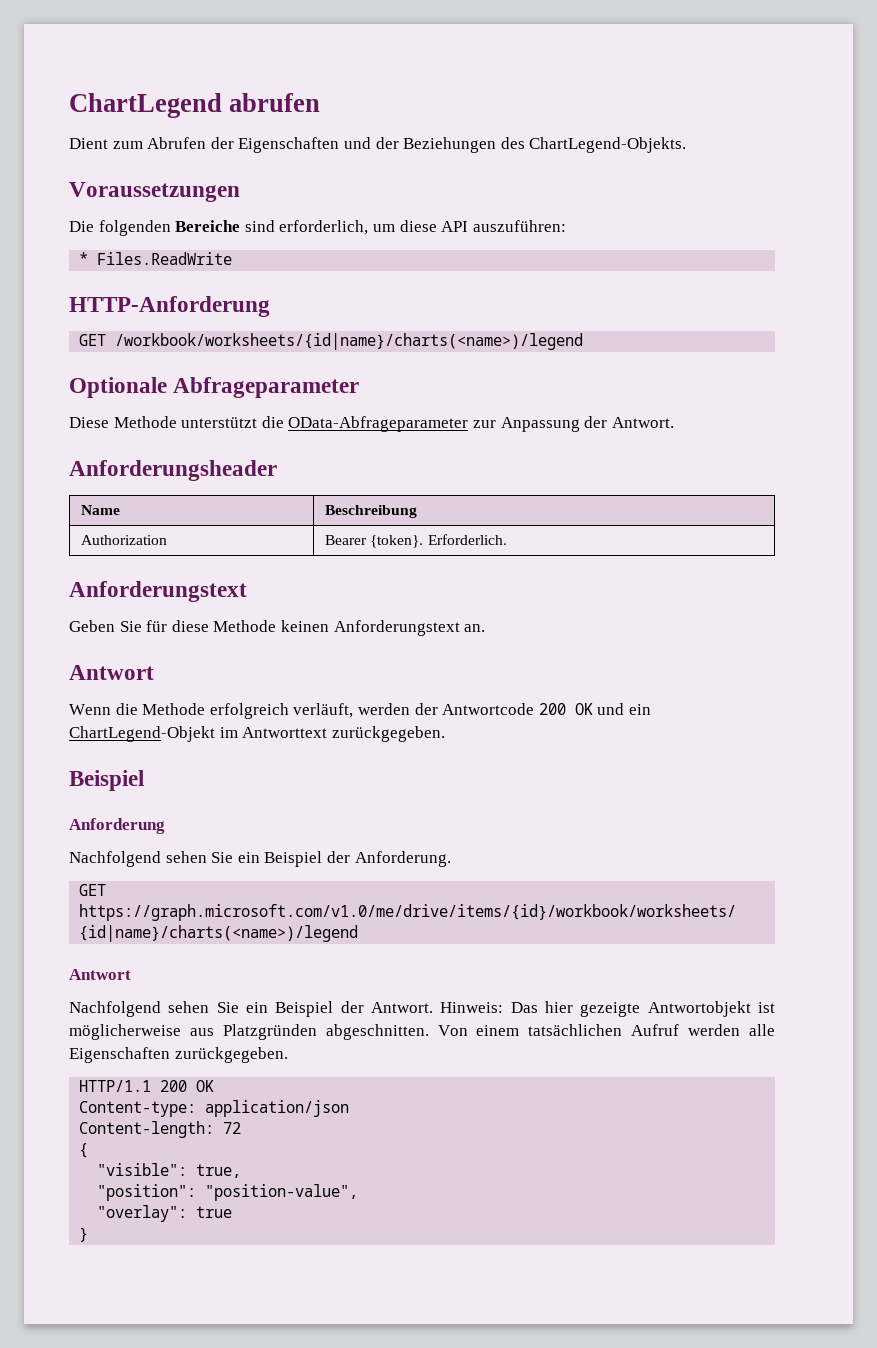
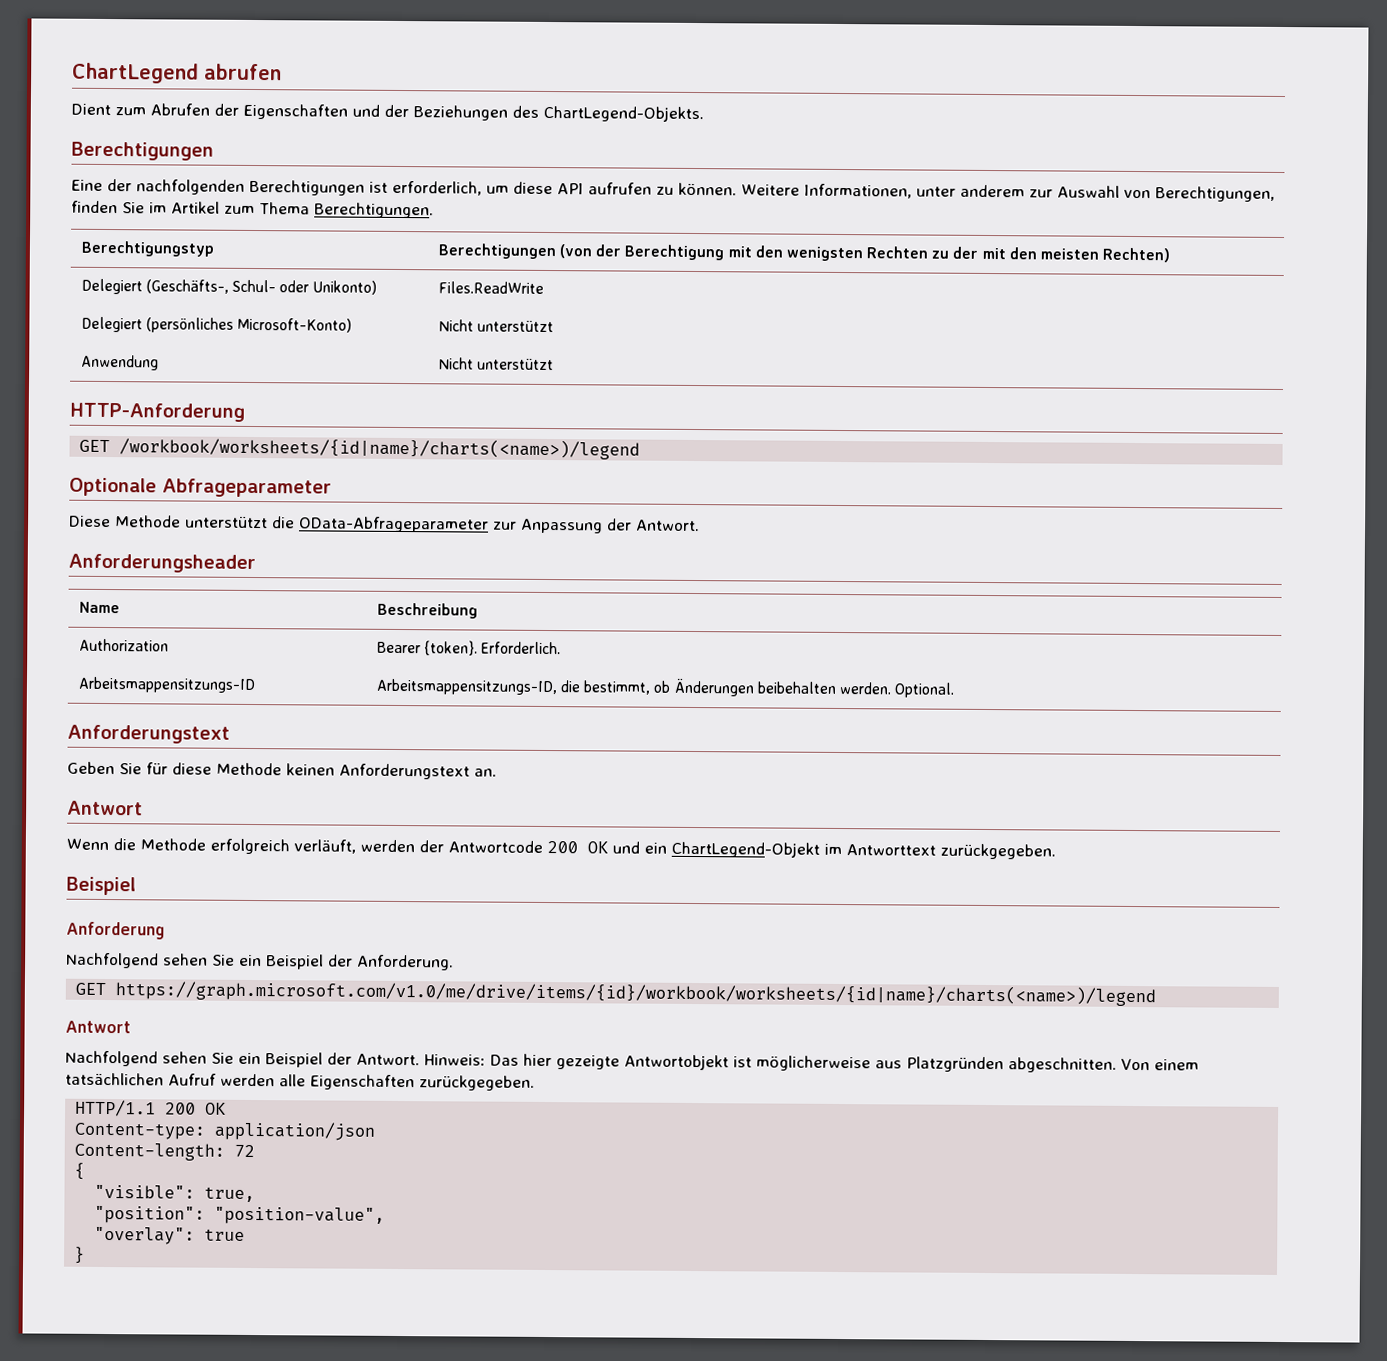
[69,182,240,202] [69,220,566,236] [79,252,233,265] Voraussetzungen // Die folgenden Bereiche sind erforderlich, um diese API auszuführen: // * Files.ReadWrite -> [71,141,214,161] [71,178,1275,202] [71,200,434,219] [80,240,214,257] [437,243,1171,263] [80,278,377,295] [437,281,544,294] [80,316,353,333] [437,319,554,333] [80,354,159,371] [437,357,554,371] Berechtigungen // Eine der nachfolgenden Berechtigungen ist erforderlich, um diese API aufrufen zu können. Weitere Informationen, unter anderem zur Auswahl von Berechtigungen, finden Sie im Artikel zum Thema Berechtigungen. // Berechtigungstyp | Berechtigungen (von der Berechtigung mit den wenigsten Rechten zu der mit den meisten Rechten) // Delegiert (Geschäfts-, Schul- oder Unikonto) | Files.ReadWrite // Delegiert (persönliches Microsoft-Konto) | Nicht unterstützt // Anwendung | Nicht unterstützt
(507, 539) none -> [77,676,256,694] [375,678,955,698] // Arbeitsmappensitzungs-ID | Arbeitsmappensitzungs-ID, die bestimmt, ob Änderungen beibehalten werden. Optional.

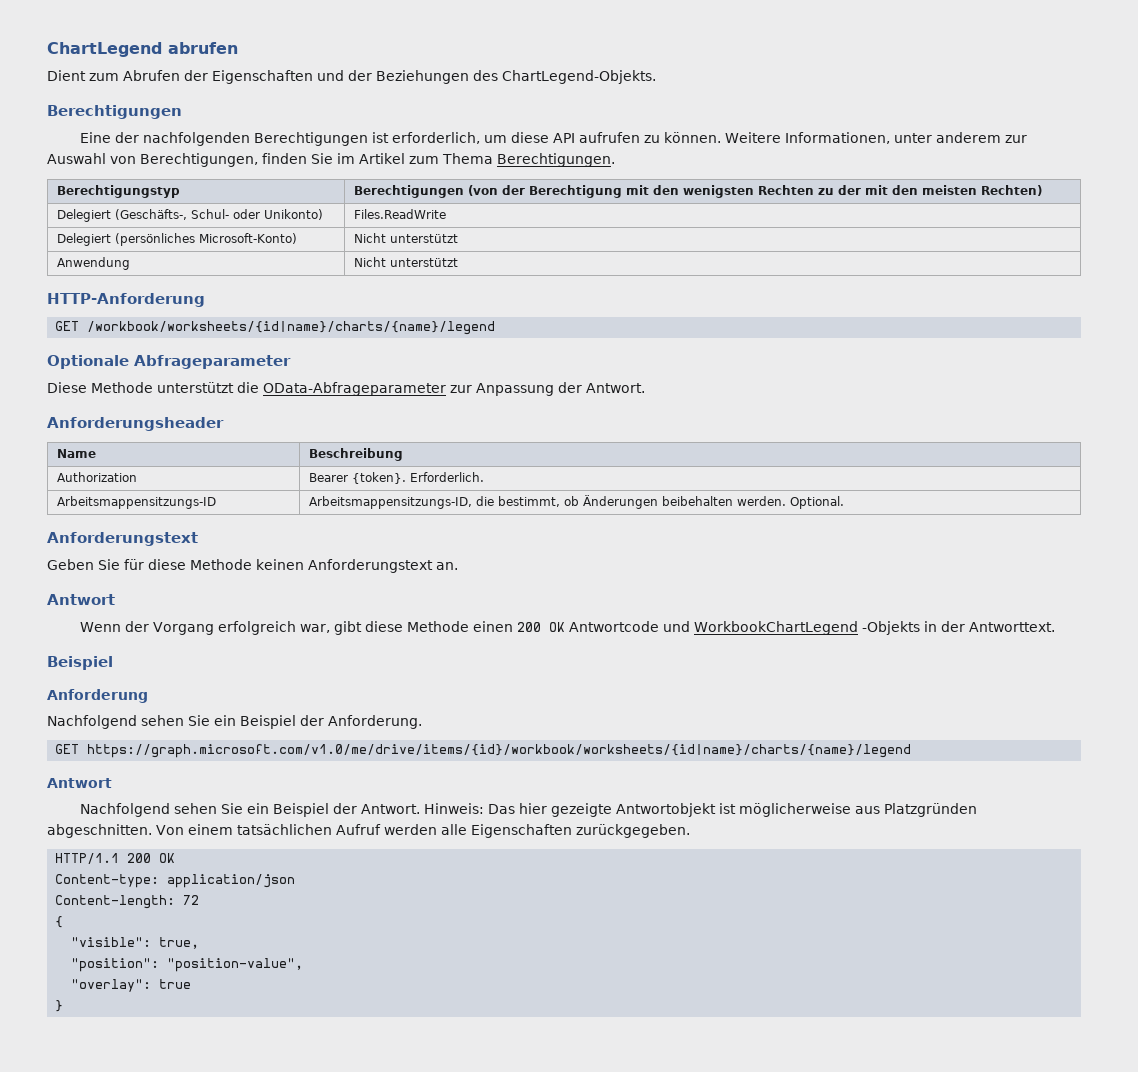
[119,437,641,460] /workbook/worksheets/{id|name}/charts(<name>)/legend -> [87,321,496,335] /workbook/worksheets/{id|name}/charts/{name}/legend
[113,838,1056,860] die Methode erfolgreich verläuft, werden der Antwortcode 200 OK und ein ChartLegend-Objekt im Antworttext zurückgegeben. -> [125,621,1056,635] der Vorgang erfolgreich war, gibt diese Methode einen 200 OK Antwortcode und WorkbookChartLegend -Objekts in der Antworttext.
[115,980,1157,1007] https://graph.microsoft.com/v1.0/me/drive/items/{id}/workbook/worksheets/{id|name}/charts(<name>)/legend -> [87,744,912,758] https://graph.microsoft.com/v1.0/me/drive/items/{id}/workbook/worksheets/{id|name}/charts/{name}/legend

